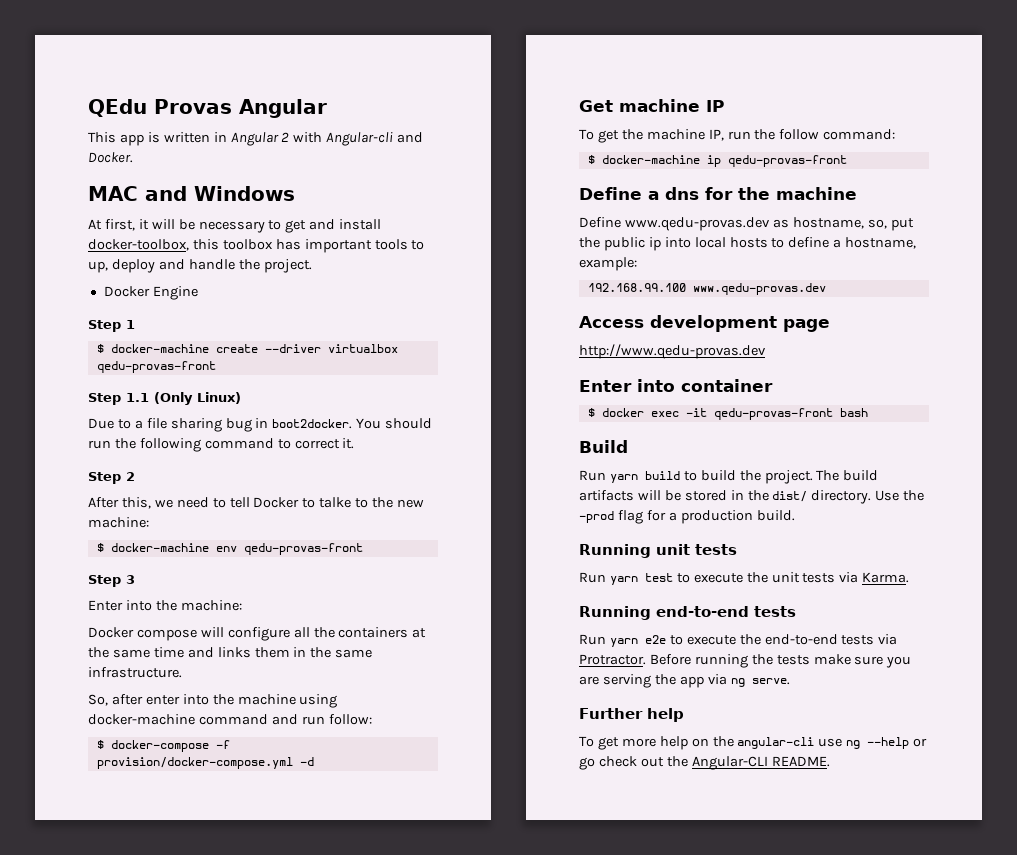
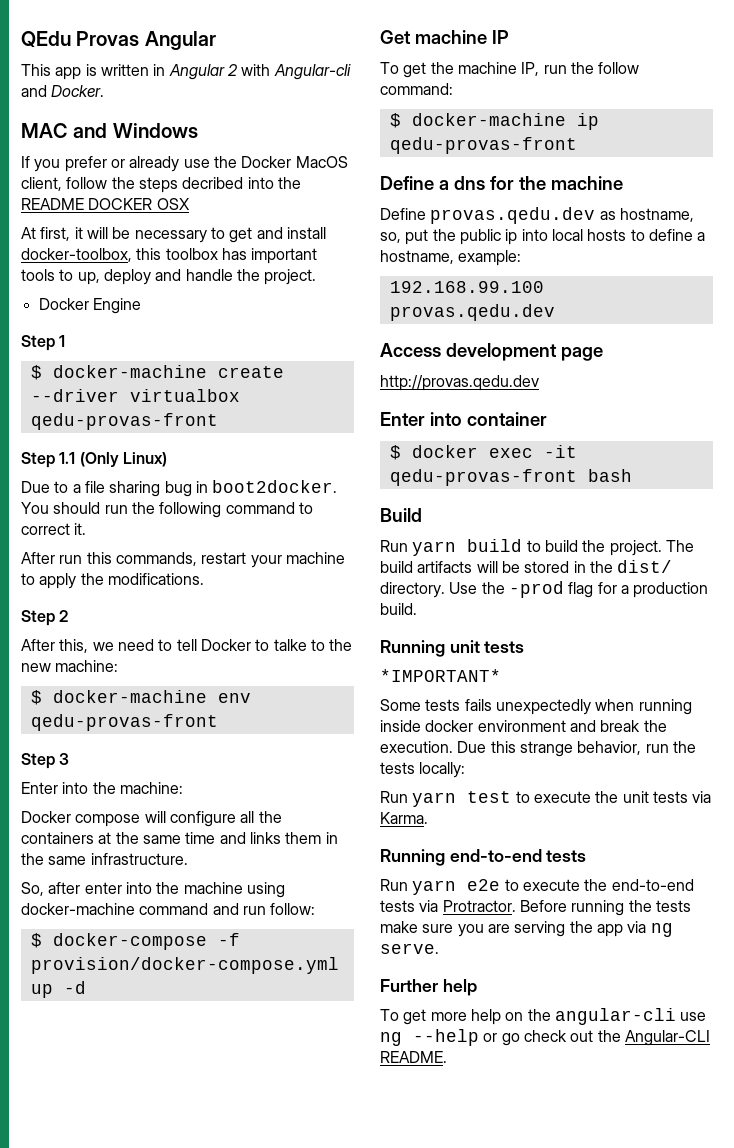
(295, 193) none -> [21,156,348,172] [21,177,301,193] [21,198,190,210] // If you prefer or already use the Docker MacOS client, follow the steps decribed into the README DOCKER OSX
(355, 443) none -> [21,552,345,568] [21,573,204,589] // After run this commands, restart your machine to apply the modifications.
(293, 763) none -> [30,984,53,998] up
[624,217,770,231] www.qedu-provas.dev -> [430,207,596,224] provas.qedu.dev
[692,283,826,295] www.qedu-provas.dev -> [389,304,555,321] provas.qedu.dev
[579,344,766,359] http://www.qedu-provas.dev -> [380,375,539,391] http://provas.qedu.dev
(737, 549) none -> [380,669,501,682] [380,699,692,715] [380,720,667,732] [380,741,696,757] [380,762,466,778] // *IMPORTANT* // Some tests fails unexpectedly when running inside docker environment and break the execution. Due this strange behavior, run the tests locally:

